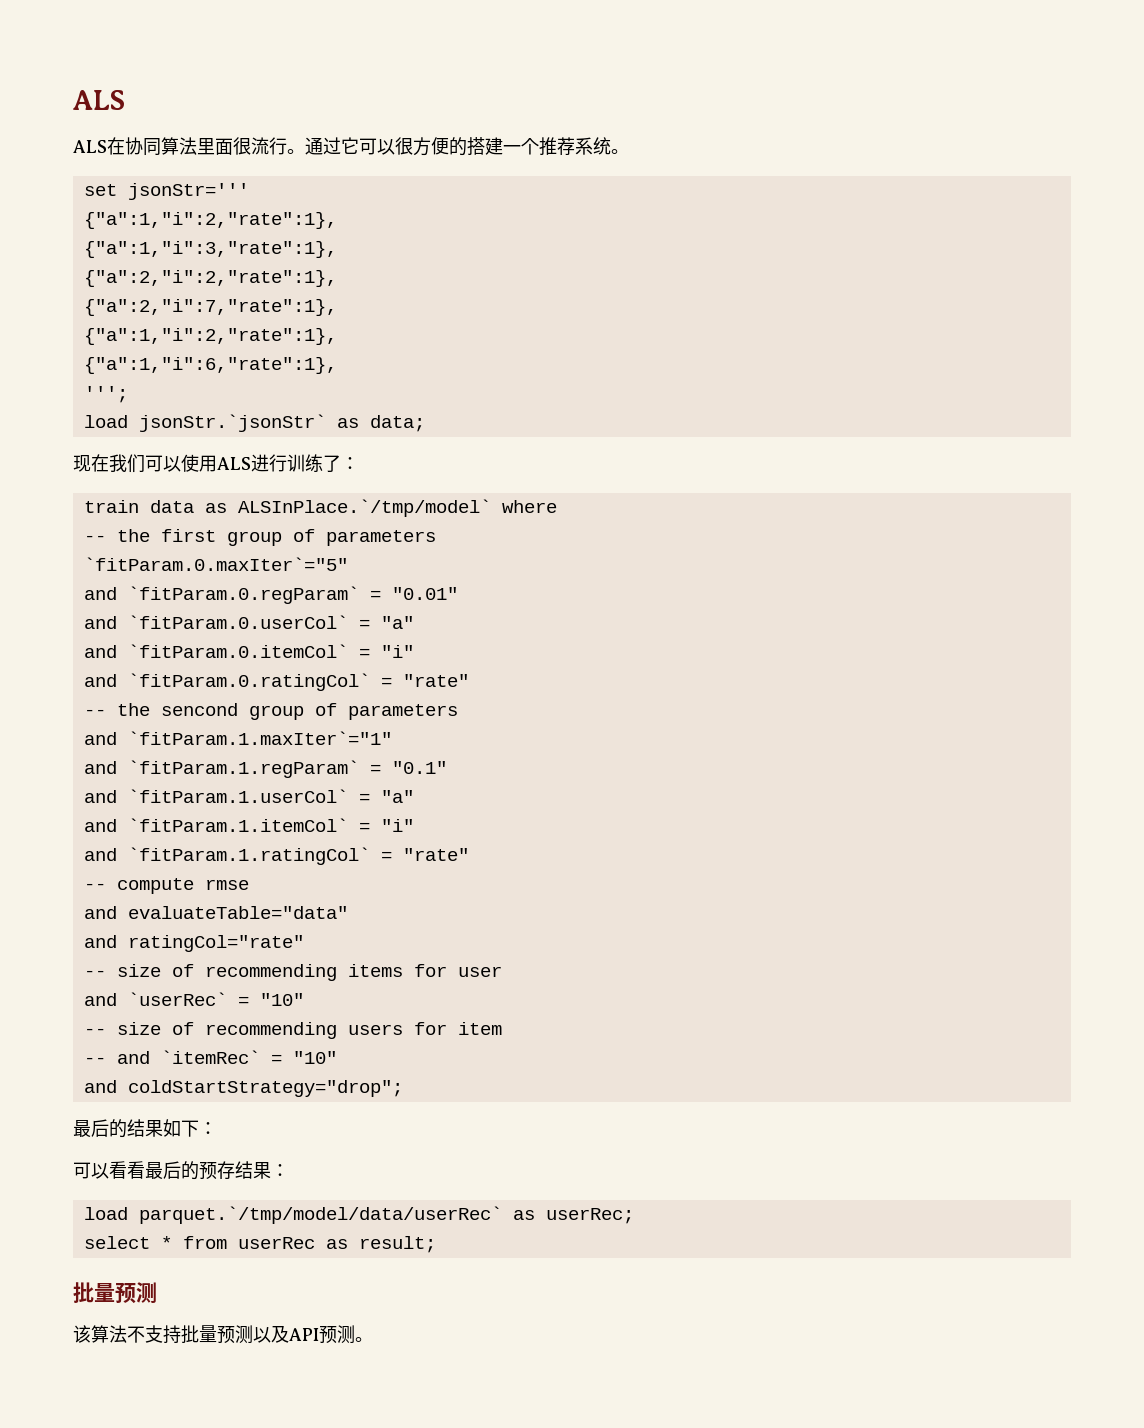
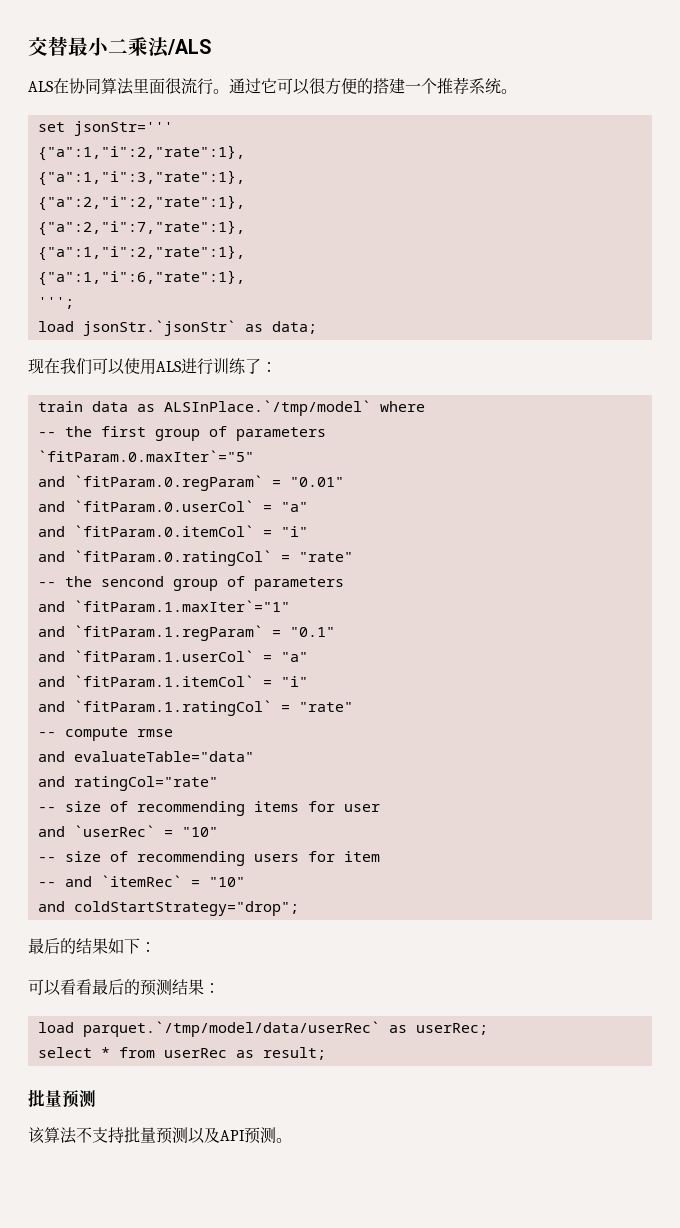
[73,90,125,110] ALS -> [28,36,211,58] 交替最小二乘法/ALS
[217,1161,235,1179] 存 -> [156,979,172,995] 测

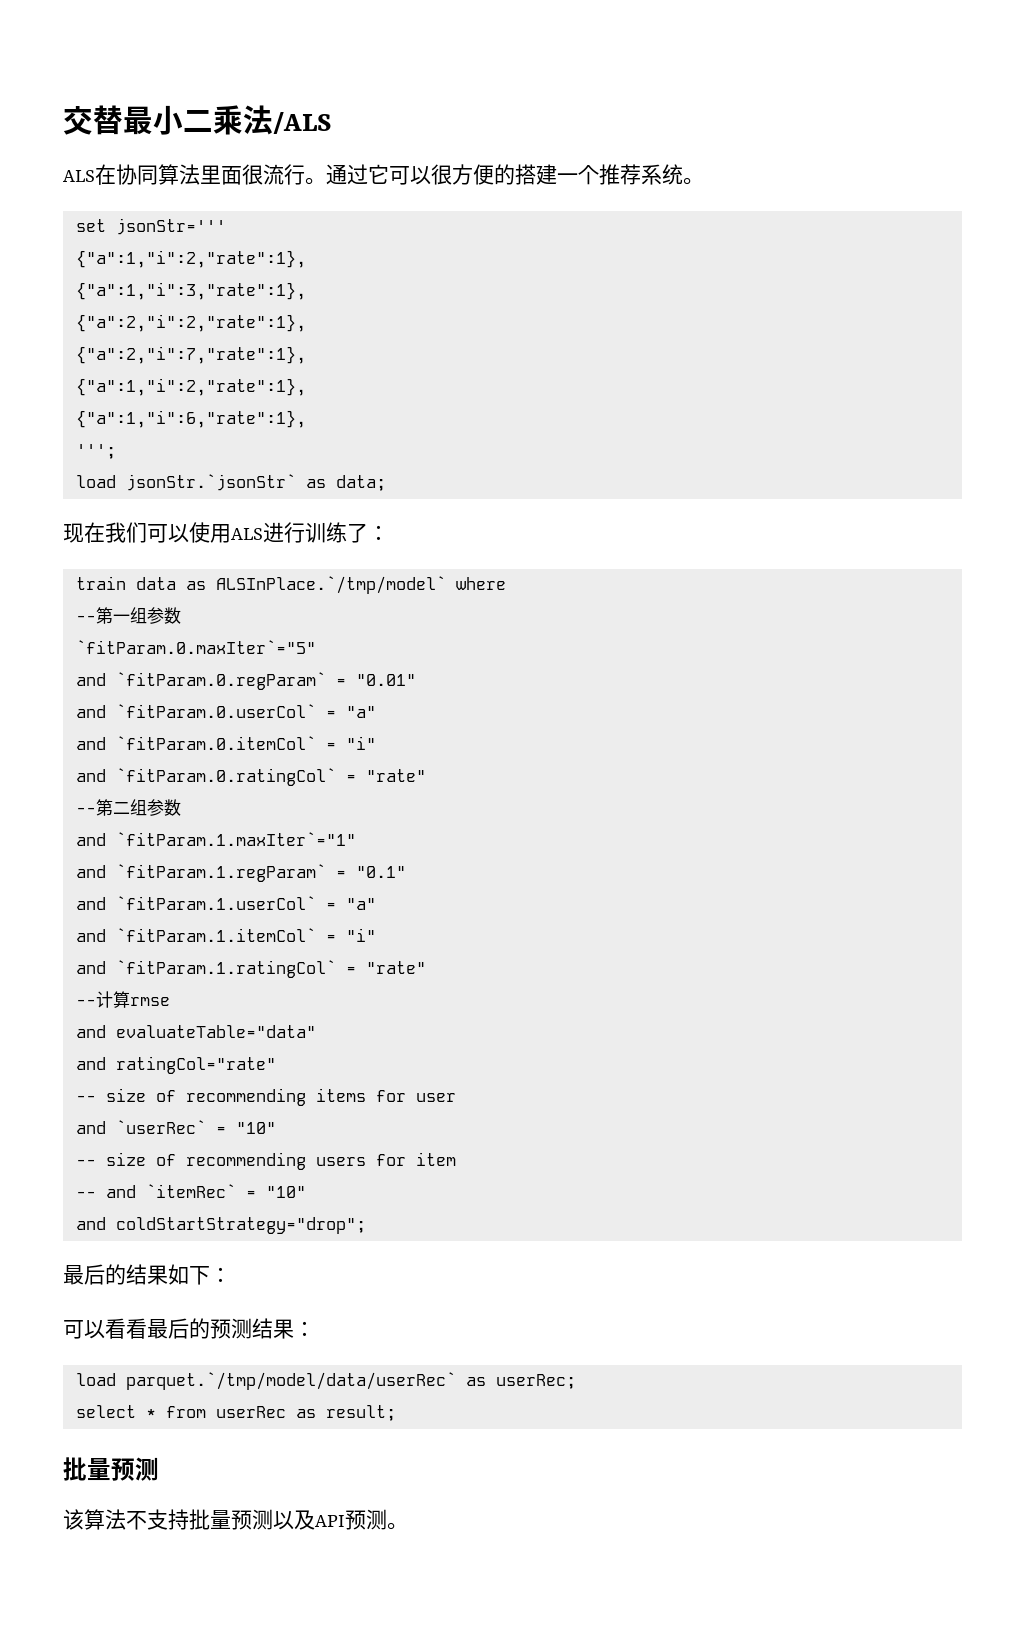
[64,426,326,441] the first group of parameters -> [95,607,181,624] 第一组参数
[64,576,344,591] the sencond group of parameters -> [95,799,181,816] 第二组参数
[64,727,128,741] compute -> [95,991,130,1008] 计算

